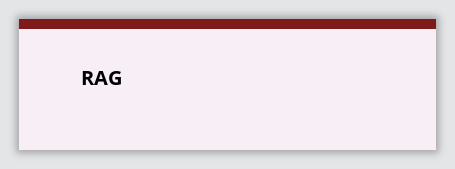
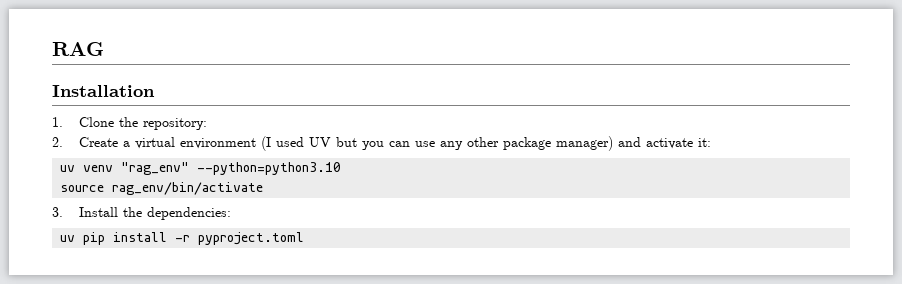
(122, 78) none -> [52,85,155,97] [52,117,207,130] [52,136,711,151] [60,162,342,175] [60,182,264,195] [52,207,231,220] [60,232,305,245] // Installation // 1. Clone the repository: // 2. Create a virtual environment (I used UV but you can use any other package manager) and activate it: // uv venv "rag_env" --python=python3.10 // source rag_env/bin/activate // 3. Install the dependencies: // uv pip install -r pyproject.toml

